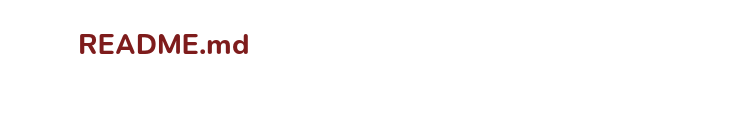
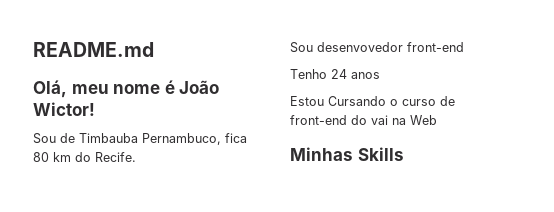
(250, 44) none -> [33,80,220,98] [33,102,95,116] [33,133,247,145] [33,152,136,162] [290,42,464,53] [290,69,380,79] [290,96,455,106] [290,115,437,125] [290,147,404,161] // Olá, meu nome é João Wictor! // Sou de Timbauba Pernambuco, fica 80 km do Recife. // Sou desenvovedor front-end // Tenho 24 anos // Estou Cursando o curso de front-end do vai na Web // Minhas Skills

